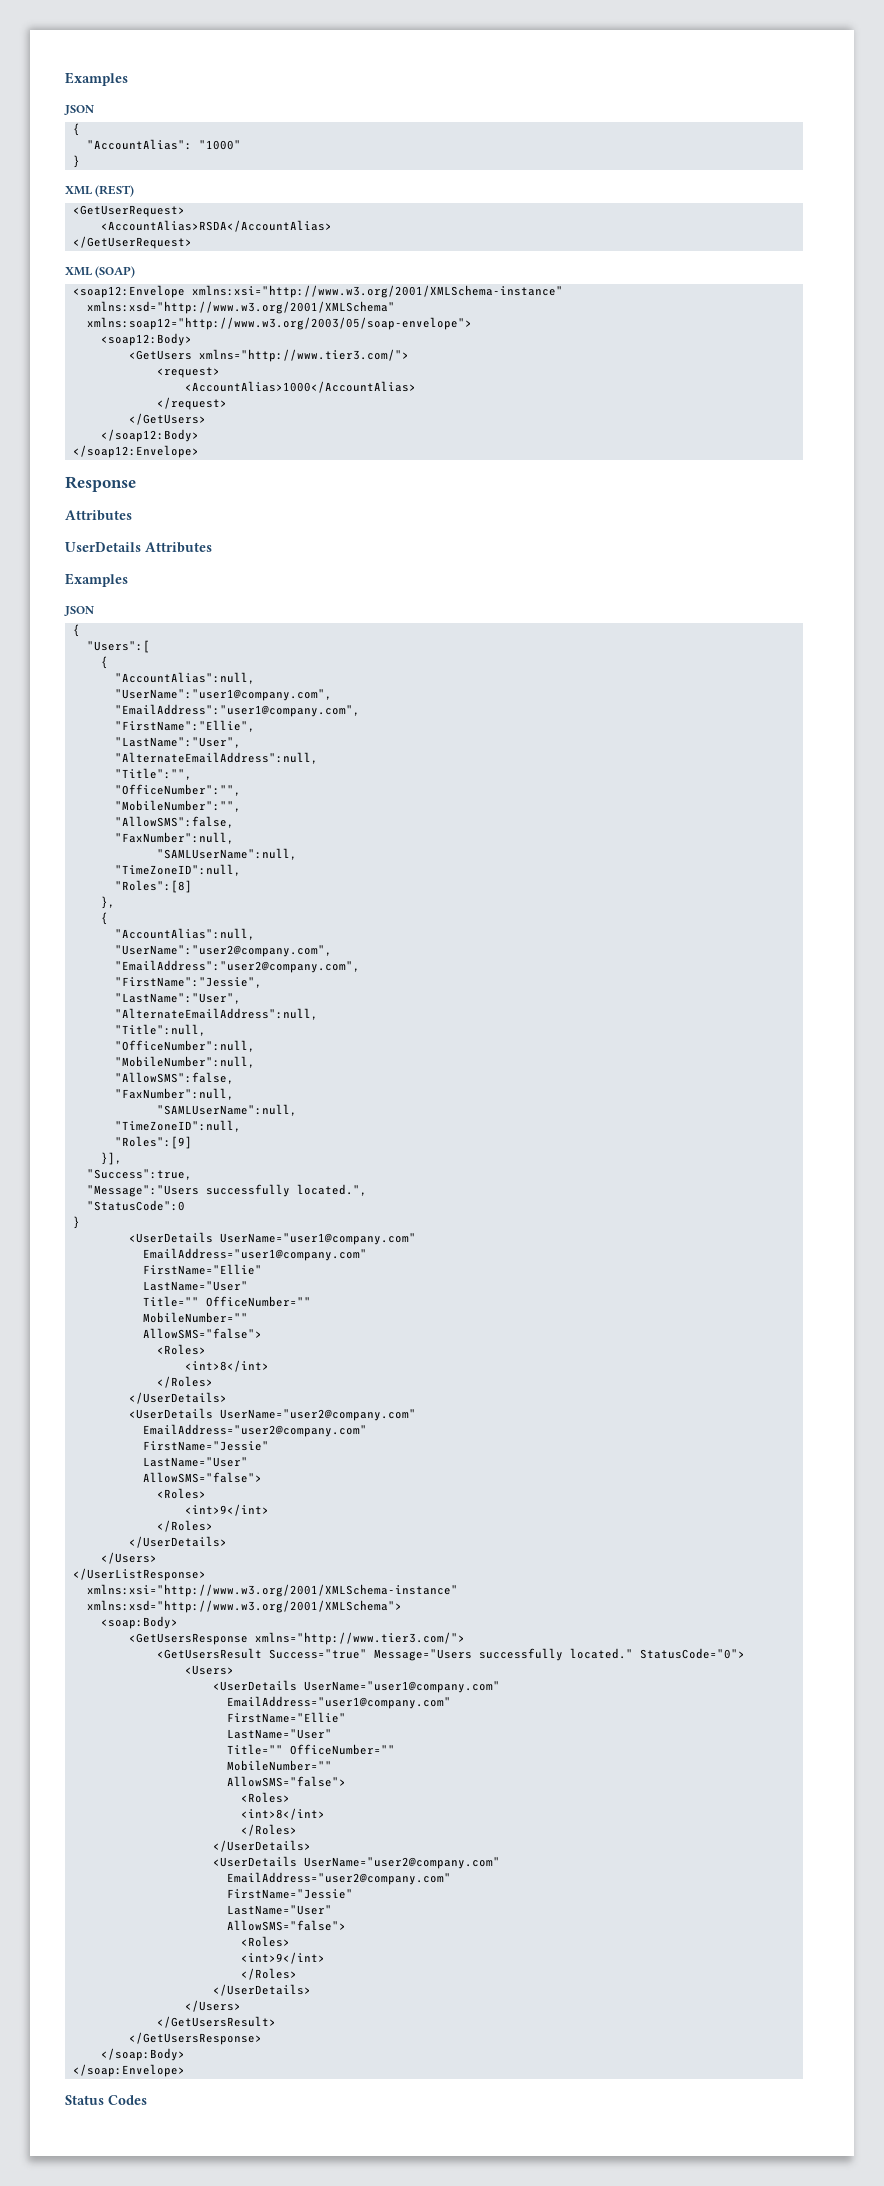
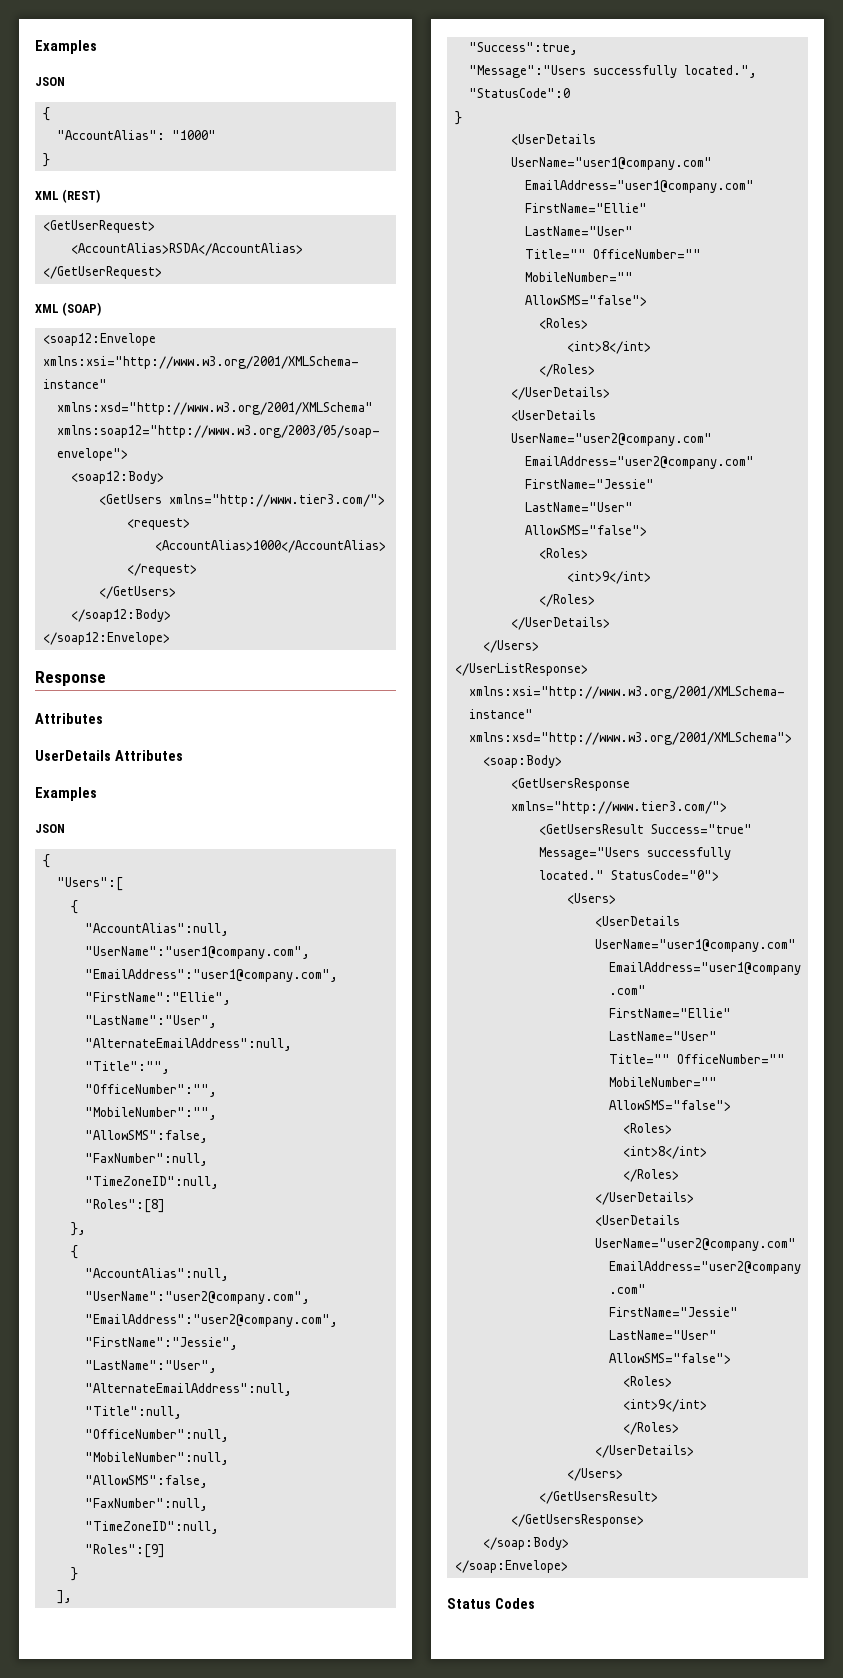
[156,848,297,860] // "SAMLUserName":null, -> (208, 1159) none
[156,1104,297,1116] // "SAMLUserName":null, -> (208, 1504) none
[100,1152,122,1165] }], -> [70,1567,78,1581] [56,1590,72,1604] } // ],

